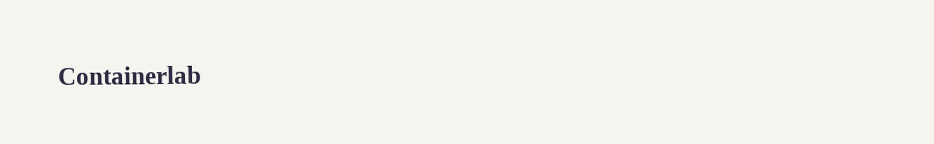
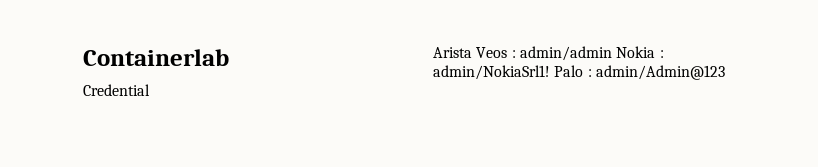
(202, 75) none -> [83,84,150,96] [433,46,664,61] [433,65,725,80] // Credential // Arista Veos : admin/admin Nokia : admin/NokiaSrl1! Palo : admin/Admin@123

